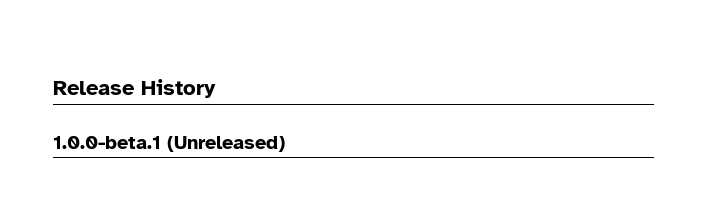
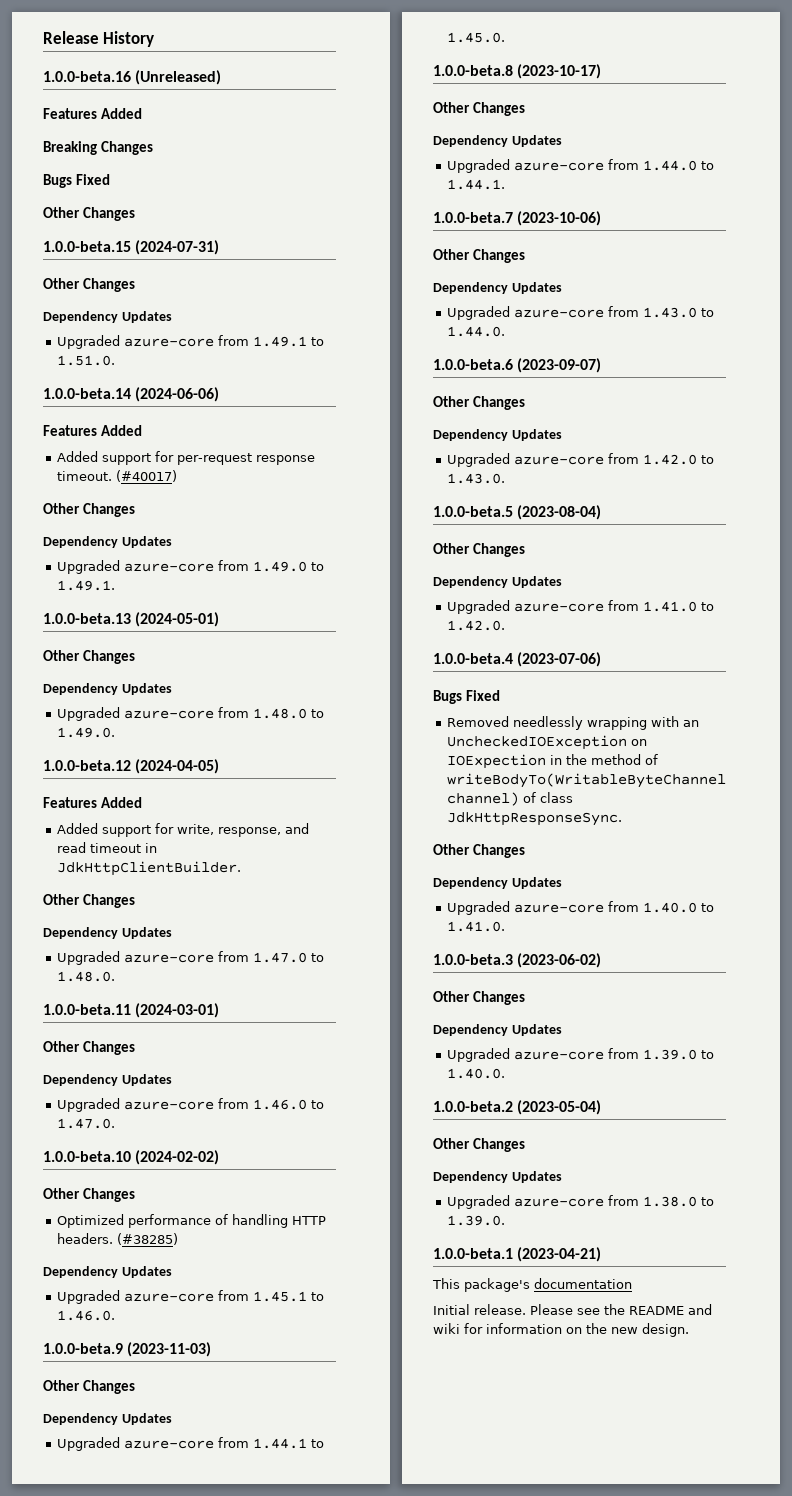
[53,136,285,152] 1.0.0-beta.1 (Unreleased) -> [43,70,222,85] [43,108,142,119] [43,141,153,155] [43,174,110,188] [43,207,135,221] [43,240,220,255] [43,278,135,292] [43,311,172,323] [56,335,324,349] [56,355,115,366] [43,387,220,402] [43,425,142,436] [56,451,315,465] [56,470,177,482] [43,503,135,517] [43,536,172,548] [56,560,324,574] [56,580,115,591] [43,612,220,627] [43,650,135,664] [43,683,172,695] [56,707,324,721] [56,727,115,738] [43,759,220,774] [43,797,142,808] [56,823,309,837] [56,842,157,853] [56,861,241,876] [43,894,135,908] [43,927,172,939] [56,951,324,965] [56,971,115,982] [43,1003,220,1018] [43,1041,135,1055] [43,1074,172,1086] [56,1098,324,1112] [56,1118,115,1129] [43,1150,220,1165] [43,1188,135,1202] [56,1214,326,1228] [56,1233,178,1245] [43,1266,172,1278] [56,1290,324,1304] [56,1310,115,1321] [43,1342,212,1357] [43,1380,135,1394] [43,1413,172,1425] [56,1437,324,1451] [446,32,505,43] [433,64,602,79] [433,102,525,116] [433,135,562,147] [446,159,714,173] [446,179,505,190] [433,211,602,226] [433,249,525,263] [433,282,562,294] [446,306,714,320] [446,326,505,337] [433,358,602,373] [433,396,525,410] [433,429,562,441] [446,453,714,467] [446,473,505,484] [433,505,602,520] [433,543,525,557] [433,576,562,588] [446,600,714,614] [446,620,505,631] [433,652,602,667] [433,690,500,704] [446,716,699,730] [446,735,647,750] [446,754,658,769] [446,773,726,788] [446,792,573,806] [446,812,622,826] [433,844,525,858] [433,877,562,889] [446,901,714,915] [446,921,505,932] [433,953,602,968] [433,991,525,1005] [433,1024,562,1036] [446,1048,714,1062] [446,1068,505,1079] [433,1100,602,1115] [433,1138,525,1152] [433,1171,562,1183] [446,1195,714,1209] [446,1215,505,1226] [433,1247,602,1262] [432,1278,632,1292] [433,1304,712,1315] [433,1323,689,1337] 1.0.0-beta.16 (Unreleased) // Features Added // Breaking Changes // Bugs Fixed // Other Changes // 1.0.0-beta.15 (2024-07-31) // Other Changes // Dependency Updates // Upgraded azure-core from 1.49.1 to 1.51.0. // 1.0.0-beta.14 (2024-06-06) // Features Added // Added support for per-request response timeout. (#40017) // Other Changes // Dependency Updates // Upgraded azure-core from 1.49.0 to 1.49.1. // 1.0.0-beta.13 (2024-05-01) // Other Changes // Dependency Updates // Upgraded azure-core from 1.48.0 to 1.49.0. // 1.0.0-beta.12 (2024-04-05) // Features Added // Added support for write, response, and read timeout in JdkHttpClientBuilder. // Other Changes // Dependency Updates // Upgraded azure-core from 1.47.0 to 1.48.0. // 1.0.0-beta.11 (2024-03-01) // Other Changes // Dependency Updates // Upgraded azure-core from 1.46.0 to 1.47.0. // 1.0.0-beta.10 (2024-02-02) // Other Changes // Optimized performance of handling HTTP headers. (#38285) // Dependency Updates // Upgraded azure-core from 1.45.1 to 1.46.0. // 1.0.0-beta.9 (2023-11-03) // Other Changes // Dependency Updates // Upgraded azure-core from 1.44.1 to 1.45.0. // 1.0.0-beta.8 (2023-10-17) // Other Changes // Dependency Updates // Upgraded azure-core from 1.44.0 to 1.44.1. // 1.0.0-beta.7 (2023-10-06) // Other Changes // Dependency Updates // Upgraded azure-core from 1.43.0 to 1.44.0. // 1.0.0-beta.6 (2023-09-07) // Other Changes // Dependency Updates // Upgraded azure-core from 1.42.0 to 1.43.0. // 1.0.0-beta.5 (2023-08-04) // Other Changes // Dependency Updates // Upgraded azure-core from 1.41.0 to 1.42.0. // 1.0.0-beta.4 (2023-07-06) // Bugs Fixed // Removed needlessly wrapping with an UncheckedIOException on IOExpection in the method of writeBodyTo(WritableByteChannel channel) of class JdkHttpResponseSync. // Other Changes // Dependency Updates // Upgraded azure-core from 1.40.0 to 1.41.0. // 1.0.0-beta.3 (2023-06-02) // Other Changes // Dependency Updates // Upgraded azure-core from 1.39.0 to 1.40.0. // 1.0.0-beta.2 (2023-05-04) // Other Changes // Dependency Updates // Upgraded azure-core from 1.38.0 to 1.39.0. // 1.0.0-beta.1 (2023-04-21) // This package's documentation // Initial release. Please see the README and wiki for information on the new design.

